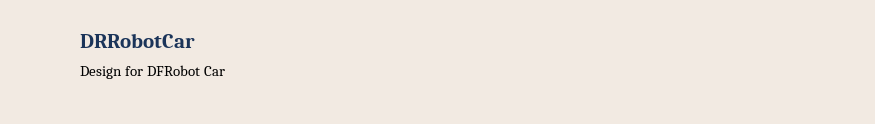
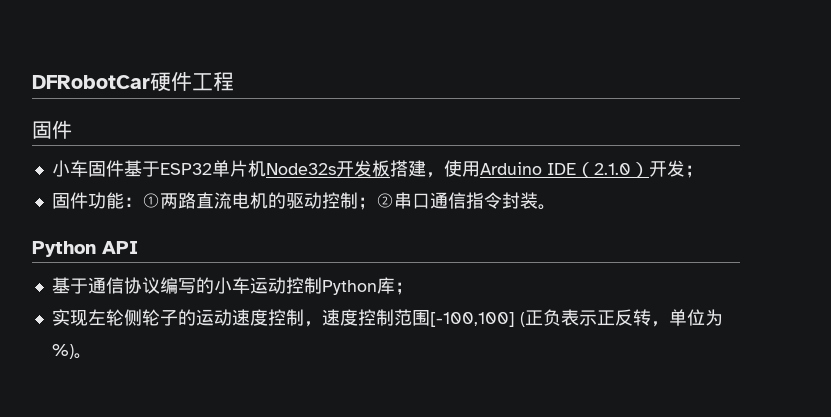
[80,33,195,48] [80,65,225,79] DRRobotCar // Design for DFRobot Car -> [32,72,234,92] [32,120,72,139] [51,160,703,178] [51,192,556,210] [32,241,138,257] [51,277,413,295] [51,309,723,327] [51,344,92,359] DFRobotCar硬件工程 // 固件 // 小车固件基于ESP32单片机Node32s开发板搭建，使用Arduino IDE（2.1.0）开发； // 固件功能：①两路直流电机的驱动控制；②串口通信指令封装。 // Python API // 基于通信协议编写的小车运动控制Python库； // 实现左轮侧轮子的运动速度控制，速度控制范围[-100,100] (正负表示正反转，单位为%)。

